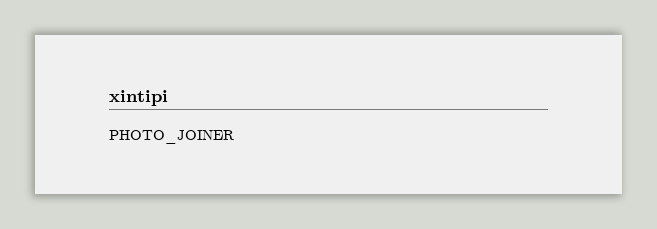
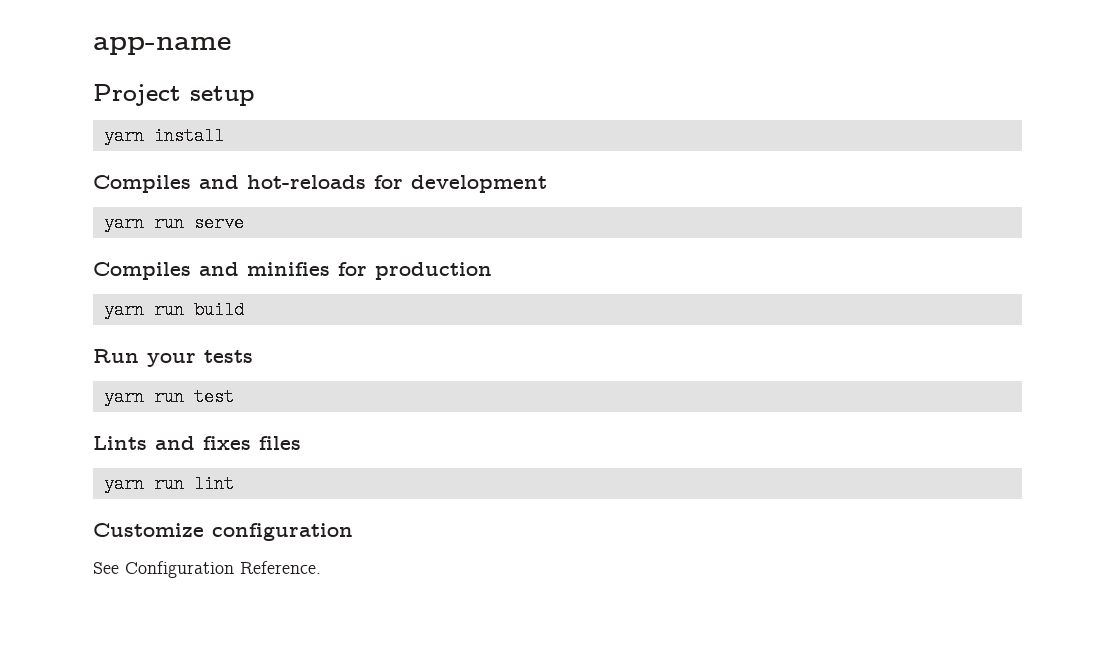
[109,90,168,106] [109,129,234,144] xintipi // PHOTO_JOINER -> [93,37,231,55] [93,84,254,106] [103,127,224,145] [93,175,547,193] [103,214,244,232] [93,262,492,280] [103,301,244,319] [93,349,253,367] [103,388,234,406] [93,436,301,450] [103,475,234,493] [93,523,353,541] [93,561,321,578] app-name // Project setup // yarn install // Compiles and hot-reloads for development // yarn run serve // Compiles and minifies for production // yarn run build // Run your tests // yarn run test // Lints and fixes files // yarn run lint // Customize configuration // See Configuration Reference.

